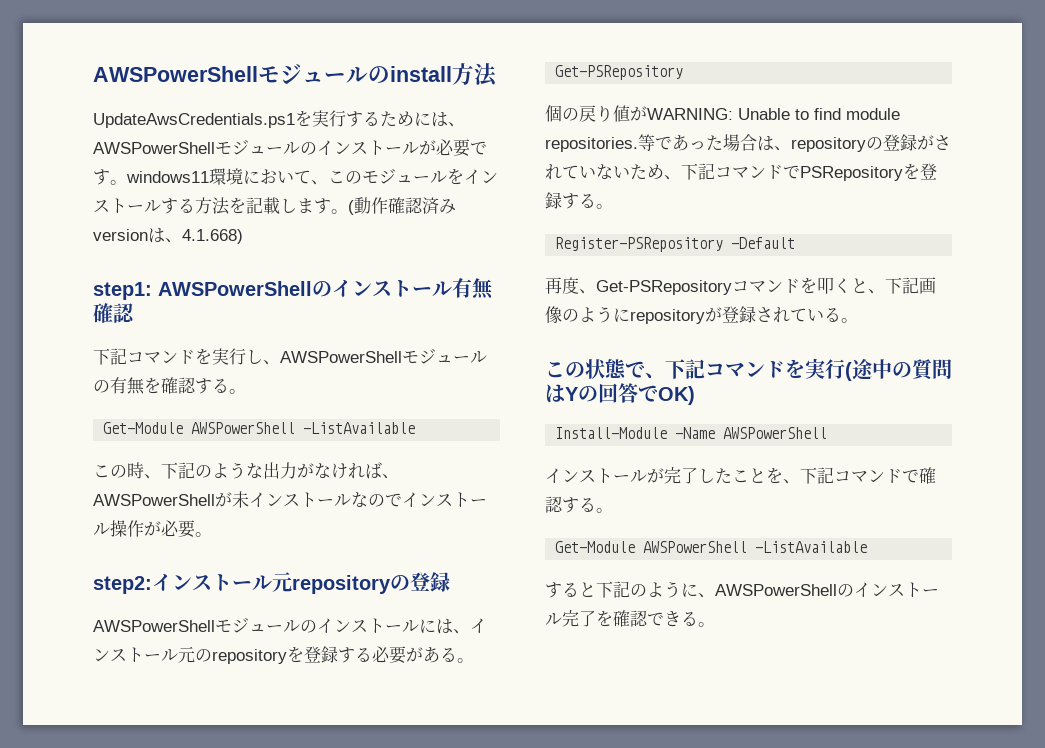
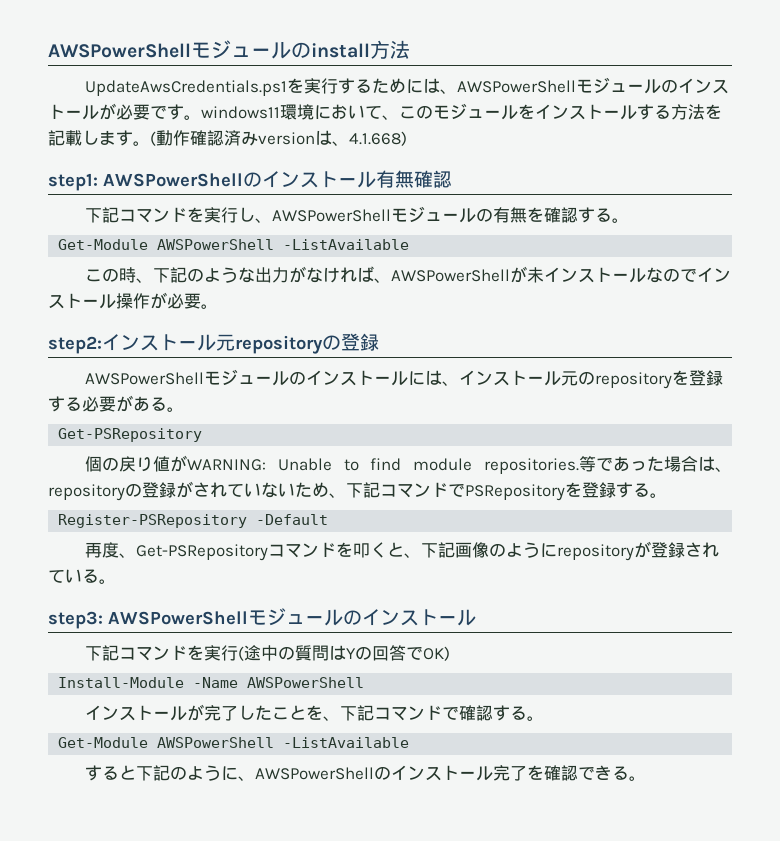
[545,359,665,379] この状態で、 -> [48,608,476,629] step3: AWSPowerShellモジュールのインストール //

